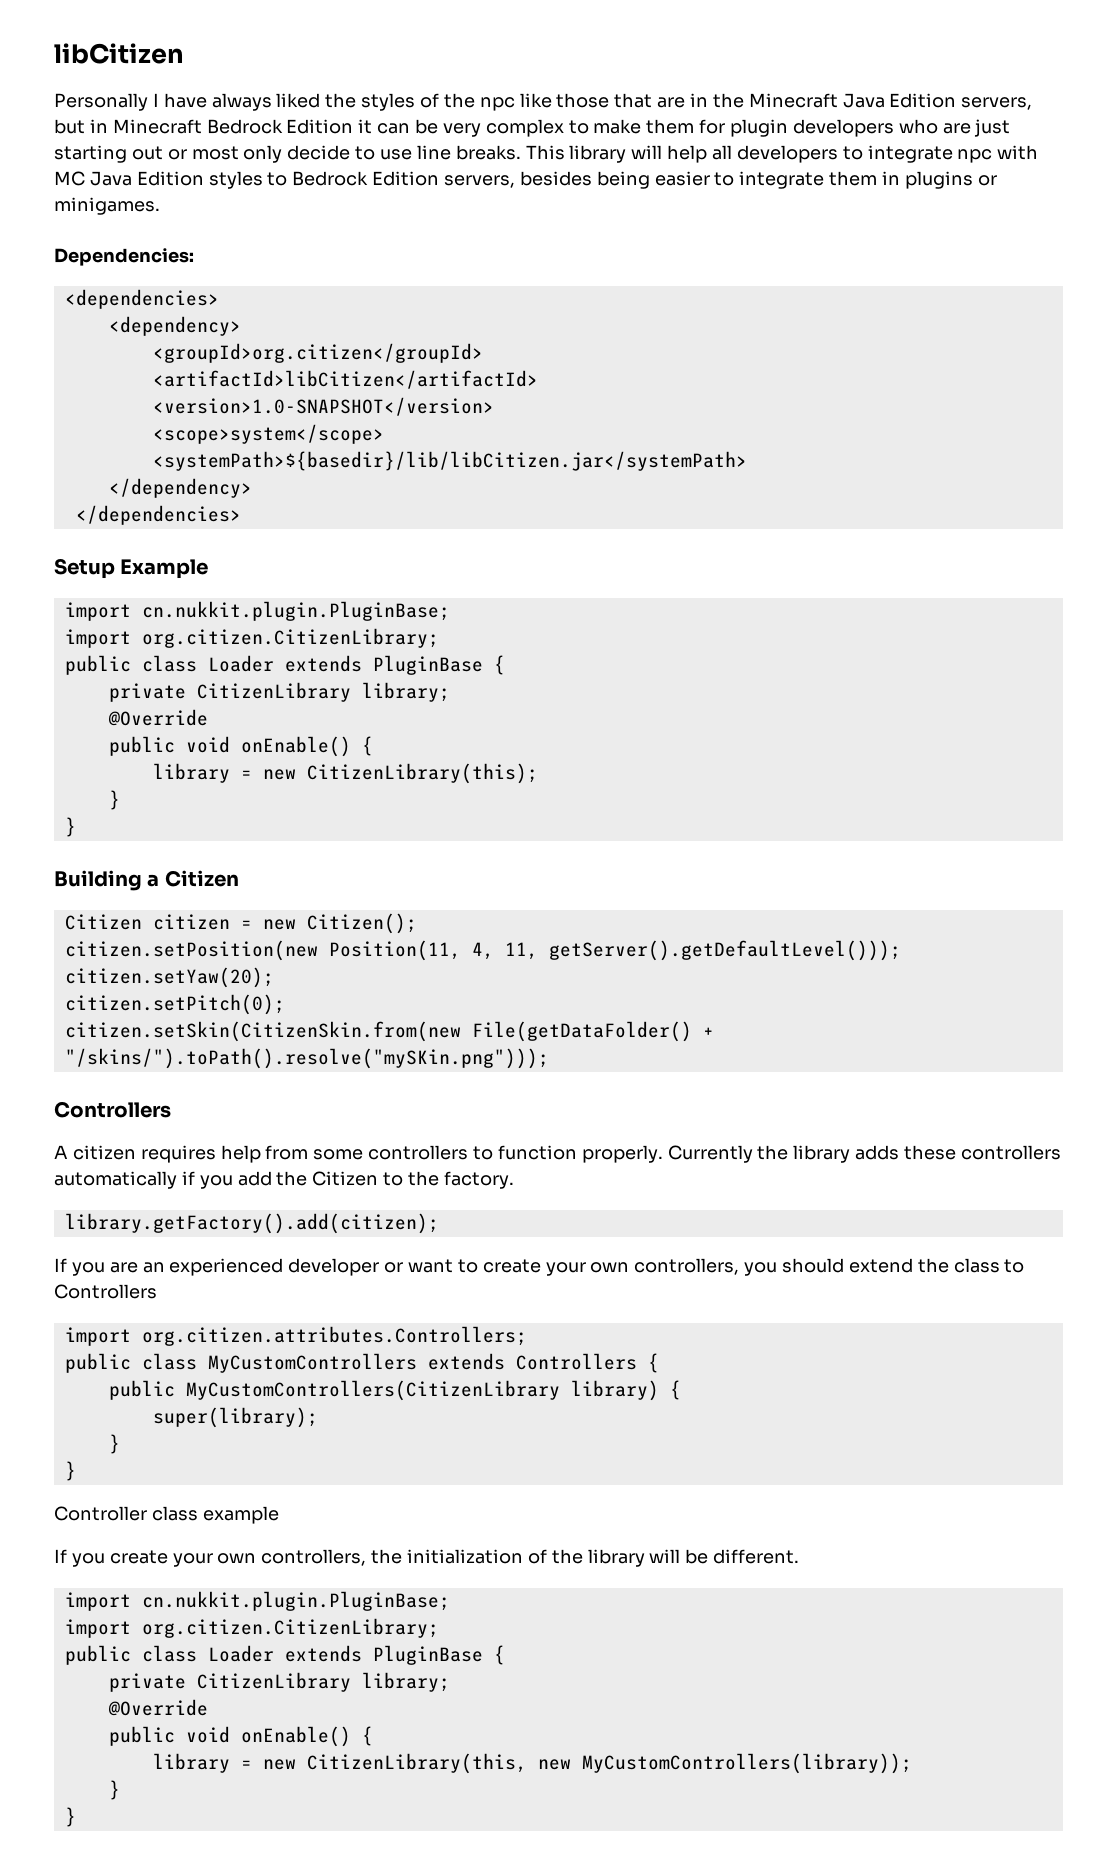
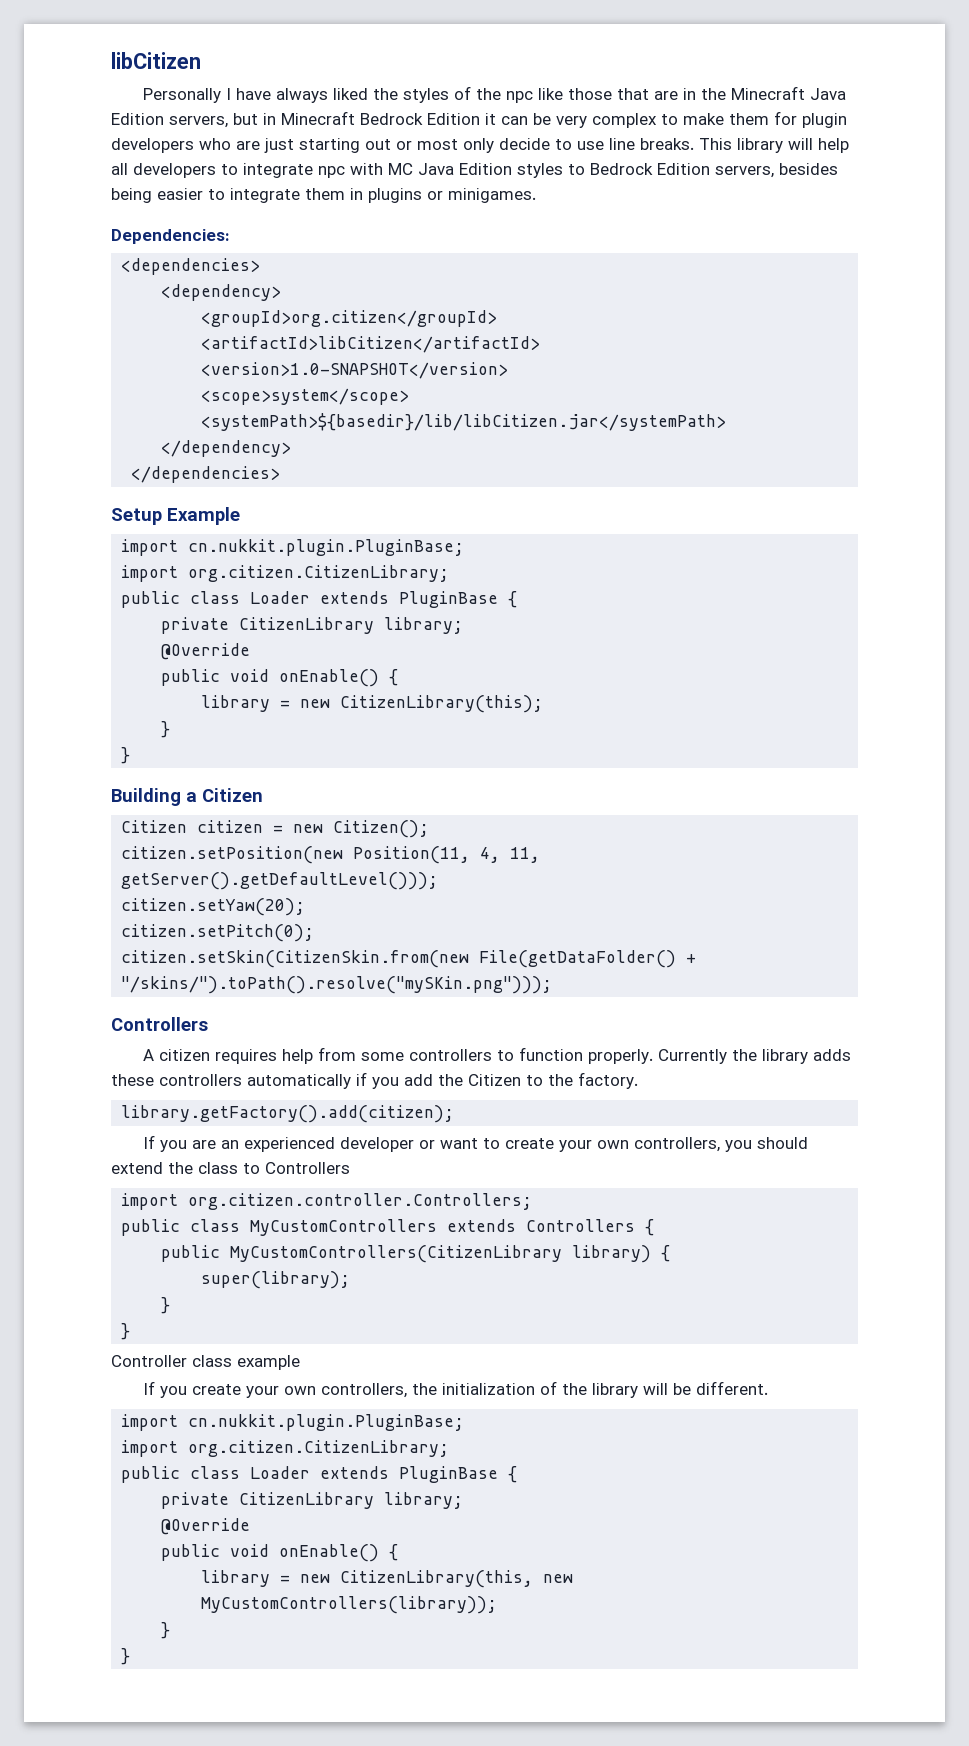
[141,1326,527,1346] org.citizen.attributes.Controllers; -> [188,1193,533,1210] org.citizen.controller.Controllers;

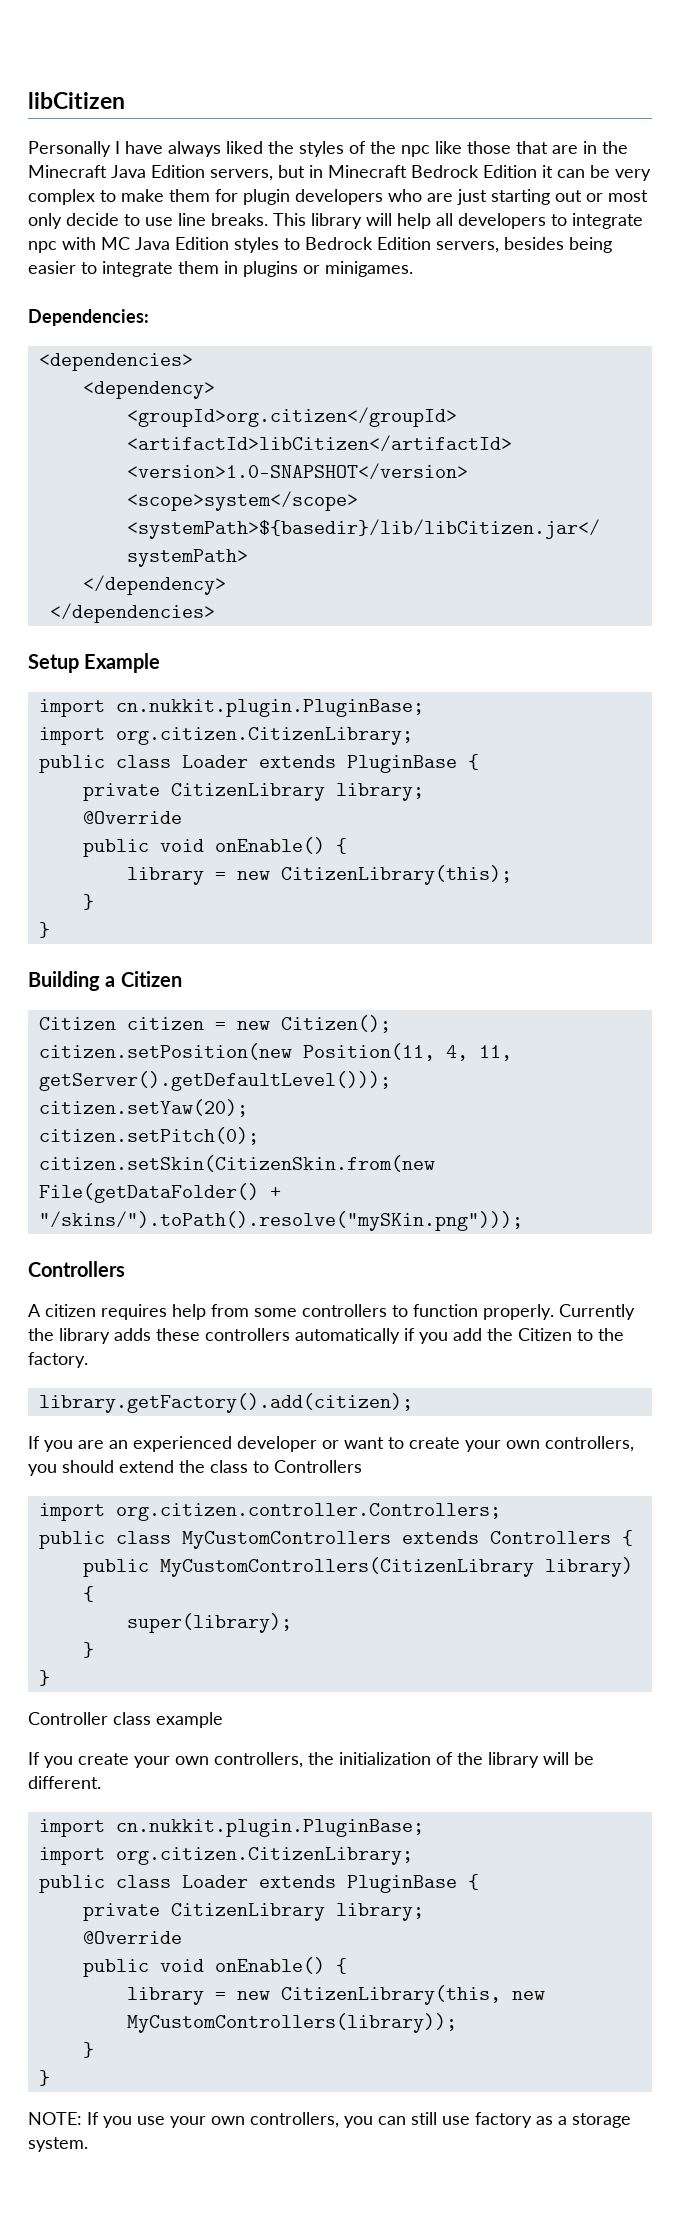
(131, 1656) none -> [28,2112,631,2128] [28,2137,88,2152] // NOTE: If you use your own controllers, you can still use factory as a storage system.

